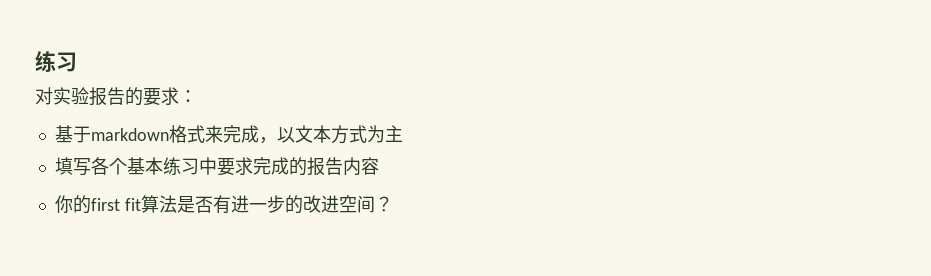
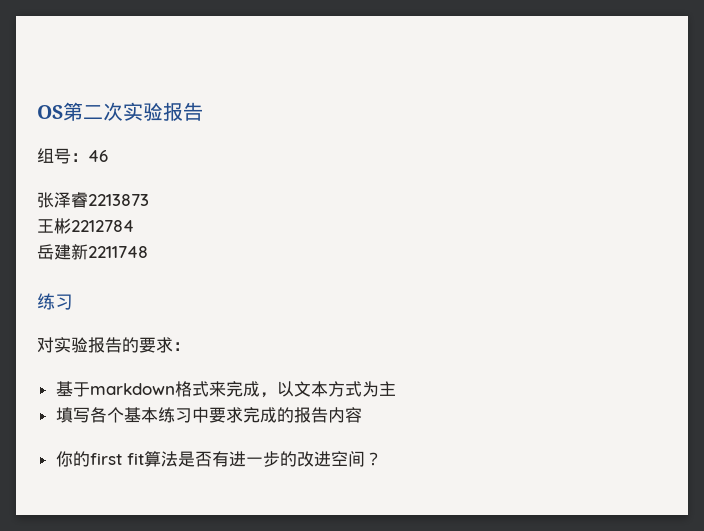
(35, 61) none -> [37,102,203,121] [37,148,108,164] [37,192,149,208] [37,218,134,234] [37,244,148,260] OS第二次实验报告 // 组号：46 // 张泽睿2213873 // 王彬2212784 // 岳建新2211748 //

